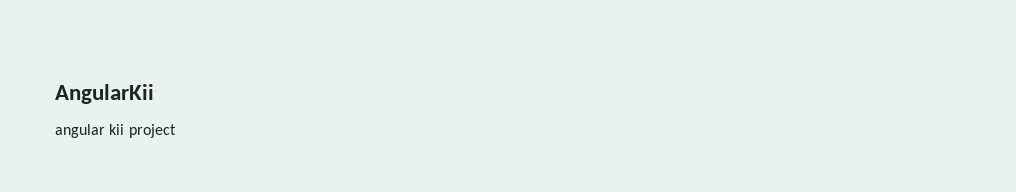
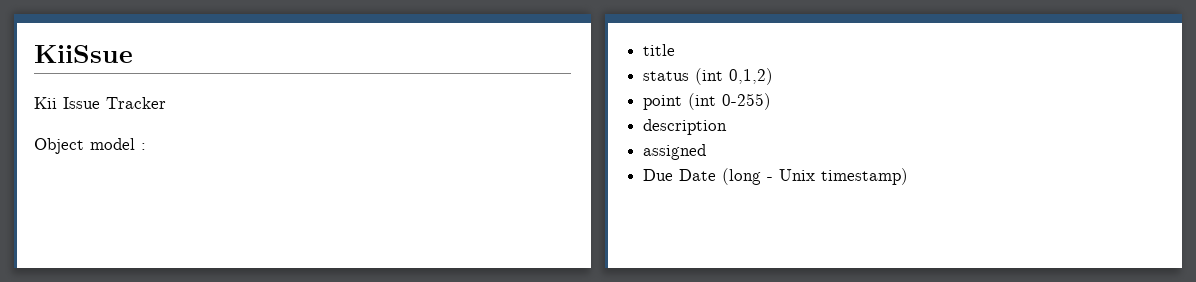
[55,84,154,104] [55,124,176,138] AngularKii // angular kii project -> [34,45,133,63] [34,97,166,109] [34,138,146,154] [643,44,676,56] [643,68,774,85] [643,93,772,110] [643,119,728,135] [643,144,707,160] [643,168,909,185] KiiSsue // Kii Issue Tracker // Object model : // title // status (int 0,1,2) // point (int 0-255) // description // assigned // Due Date (long - Unix timestamp)

